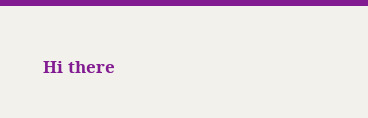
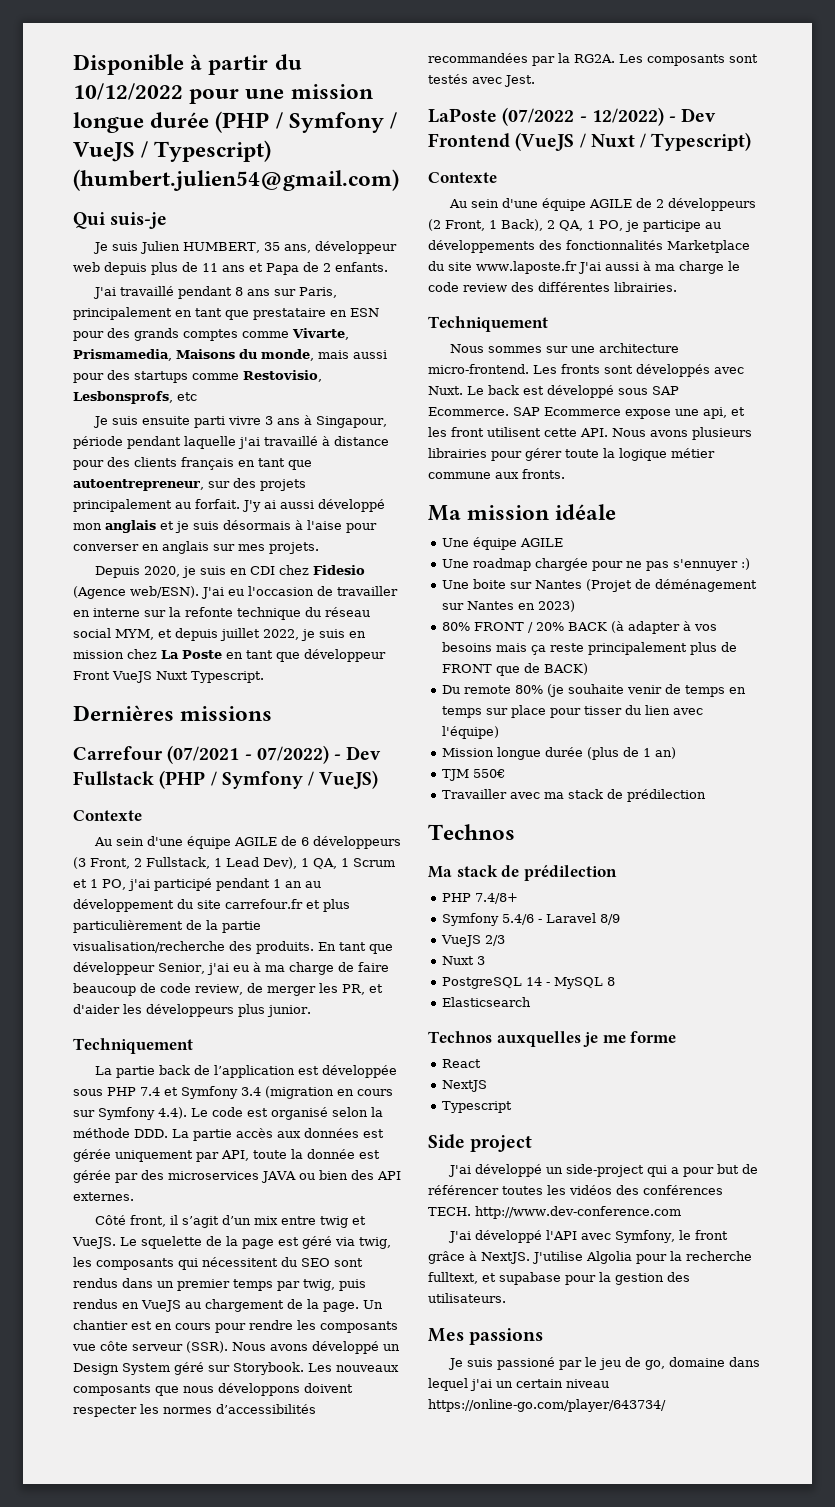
[43,61,115,73] Hi there -> [73,54,302,75] [73,83,373,104] [73,111,398,133] [73,140,272,162] [73,169,399,191] [73,212,168,229] [93,241,398,254] [73,262,388,275] [93,286,338,299] [73,307,379,320] [73,328,349,341] [73,349,387,361] [73,370,322,383] [73,391,197,404] [93,415,388,428] [73,436,389,449] [73,457,312,470] [73,478,306,491] [73,499,385,512] [73,520,377,533] [73,541,319,554] [95,565,366,578] [73,586,398,599] [73,607,370,620] [73,628,366,641] [73,649,386,662] [73,671,264,683] [73,705,273,721] [73,745,382,764] [73,770,379,789] [73,810,142,821] [94,836,402,849] [73,857,395,869] [73,878,321,891] [73,899,350,912] [73,920,261,933] [72,941,393,954] [73,962,389,975] [73,983,383,996] [73,1004,311,1017] [73,1038,193,1054] [95,1065,398,1078] [73,1086,393,1099] [73,1107,383,1120] [73,1128,384,1141] [73,1149,380,1162] [73,1170,401,1183] [73,1192,134,1201] [95,1215,367,1228] [72,1236,391,1249] [73,1257,363,1270] [73,1278,366,1291] [73,1299,383,1312] [73,1320,398,1333] [72,1341,400,1354] [73,1362,399,1375] [73,1383,353,1396] [73,1404,316,1417] [428,53,758,66] [428,74,535,87] [428,107,717,126] [428,132,752,151] [428,172,497,183] [449,198,757,211] [428,219,721,232] [428,240,750,253] [428,261,740,274] [428,282,677,292] [428,316,548,332] [450,343,680,353] [428,364,744,377] [428,385,679,398] [428,407,745,419] [428,427,752,440] [428,448,715,461] [428,469,565,479] [428,504,617,521] [442,537,564,550] [442,558,751,571] [442,579,758,592] [442,600,576,612] [442,621,718,634] [442,642,738,655] [442,663,589,676] [442,684,747,697] [442,705,704,718] [442,726,500,739] [442,747,677,760] [442,769,506,781] [442,789,707,802] [428,824,515,840] [428,865,617,881] [442,893,519,904] [442,913,621,926] [441,935,506,947] [442,956,486,965] [442,977,616,989] [442,997,532,1007] [428,1031,677,1047] [442,1059,482,1068] [442,1080,488,1092] [442,1101,513,1113] [428,1134,533,1152] [448,1164,759,1177] [428,1185,723,1195] [428,1206,681,1219] [448,1230,729,1243] [428,1251,752,1264] [428,1272,690,1285] [428,1293,506,1303] [428,1328,544,1345] [448,1357,761,1370] [428,1378,609,1391] [428,1399,666,1412] Disponible à partir du 10/12/2022 pour une mission longue durée (PHP / Symfony / VueJS / Typescript) (humbert.julien54@gmail.com) // Qui suis-je // Je suis Julien HUMBERT, 35 ans, développeur web depuis plus de 11 ans et Papa de 2 enfants. // J'ai travaillé pendant 8 ans sur Paris, principalement en tant que prestataire en ESN pour des grands comptes comme Vivarte, Prismamedia, Maisons du monde, mais aussi pour des startups comme Restovisio, Lesbonsprofs, etc // Je suis ensuite parti vivre 3 ans à Singapour, période pendant laquelle j'ai travaillé à distance pour des clients français en tant que autoentrepreneur, sur des projets principalement au forfait. J'y ai aussi développé mon anglais et je suis désormais à l'aise pour converser en anglais sur mes projets. // Depuis 2020, je suis en CDI chez Fidesio (Agence web/ESN). J'ai eu l'occasion de travailler en interne sur la refonte technique du réseau social MYM, et depuis juillet 2022, je suis en mission chez La Poste en tant que développeur Front VueJS Nuxt Typescript. // Dernières missions // Carrefour (07/2021 - 07/2022) - Dev Fullstack (PHP / Symfony / VueJS) // Contexte // Au sein d'une équipe AGILE de 6 développeurs (3 Front, 2 Fullstack, 1 Lead Dev), 1 QA, 1 Scrum et 1 PO, j'ai participé pendant 1 an au développement du site carrefour.fr et plus particulièrement de la partie visualisation/recherche des produits. En tant que développeur Senior, j'ai eu à ma charge de faire beaucoup de code review, de merger les PR, et d'aider les développeurs plus junior. // Techniquement // La partie back de l’application est développée sous PHP 7.4 et Symfony 3.4 (migration en cours sur Symfony 4.4). Le code est organisé selon la méthode DDD. La partie accès aux données est gérée uniquement par API, toute la donnée est gérée par des microservices JAVA ou bien des API externes. // Côté front, il s’agit d’un mix entre twig et VueJS. Le squelette de la page est géré via twig, les composants qui nécessitent du SEO sont rendus dans un premier temps par twig, puis rendus en VueJS au chargement de la page. Un chantier est en cours pour rendre les composants vue côte serveur (SSR). Nous avons développé un Design System géré sur Storybook. Les nouveaux composants que nous développons doivent respecter les normes d’accessibilités recommandées par la RG2A. Les composants sont testés avec Jest. // LaPoste (07/2022 - 12/2022) - Dev Frontend (VueJS / Nuxt / Typescript) // Contexte // Au sein d'une équipe AGILE de 2 développeurs (2 Front, 1 Back), 2 QA, 1 PO, je participe au développements des fonctionnalités Marketplace du site www.laposte.fr J'ai aussi à ma charge le code review des différentes librairies. // Techniquement // Nous sommes sur une architecture micro-frontend. Les fronts sont développés avec Nuxt. Le back est développé sous SAP Ecommerce. SAP Ecommerce expose une api, et les front utilisent cette API. Nous avons plusieurs librairies pour gérer toute la logique métier commune aux fronts. // Ma mission idéale // Une équipe AGILE // Une roadmap chargée pour ne pas s'ennuyer :) // Une boite sur Nantes (Projet de déménagement sur Nantes en 2023) // 80% FRONT / 20% BACK (à adapter à vos besoins mais ça reste principalement plus de FRONT que de BACK) // Du remote 80% (je souhaite venir de temps en temps sur place pour tisser du lien avec l'équipe) // Mission longue durée (plus de 1 an) // TJM 550€ // Travailler avec ma stack de prédilection // Technos // Ma stack de prédilection // PHP 7.4/8+ // Symfony 5.4/6 - Laravel 8/9 // VueJS 2/3 // Nuxt 3 // PostgreSQL 14 - MySQL 8 // Elasticsearch // Technos auxquelles je me forme // React // NextJS // Typescript // Side project // J'ai développé un side-project qui a pour but de référencer toutes les vidéos des conférences TECH. http://www.dev-conference.com // J'ai développé l'API avec Symfony, le front grâce à NextJS. J'utilise Algolia pour la recherche fulltext, et supabase pour la gestion des utilisateurs. // Mes passions // Je suis passioné par le jeu de go, domaine dans lequel j'ai un certain niveau https://online-go.com/player/643734/

